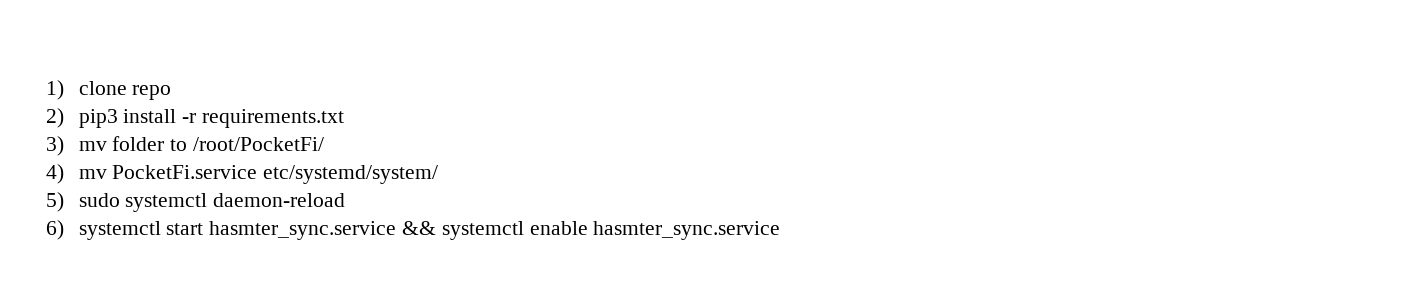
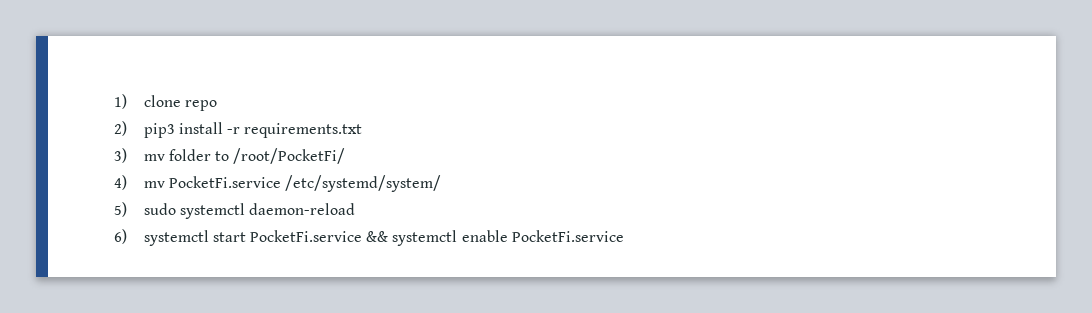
[263,165,439,184] etc/systemd/system/ -> [285,175,442,192] /etc/systemd/system/
[209,221,397,240] hasmter_sync.service -> [250,230,363,242] PocketFi.service
[593,221,781,240] hasmter_sync.service -> [511,230,624,242] PocketFi.service

